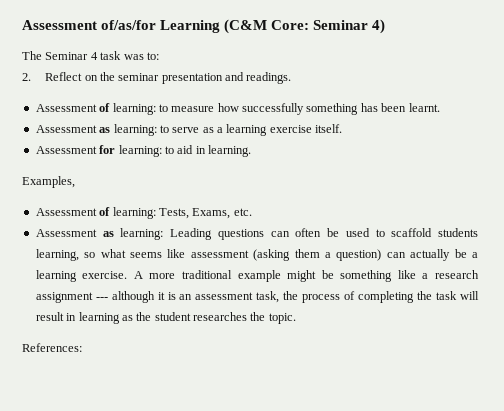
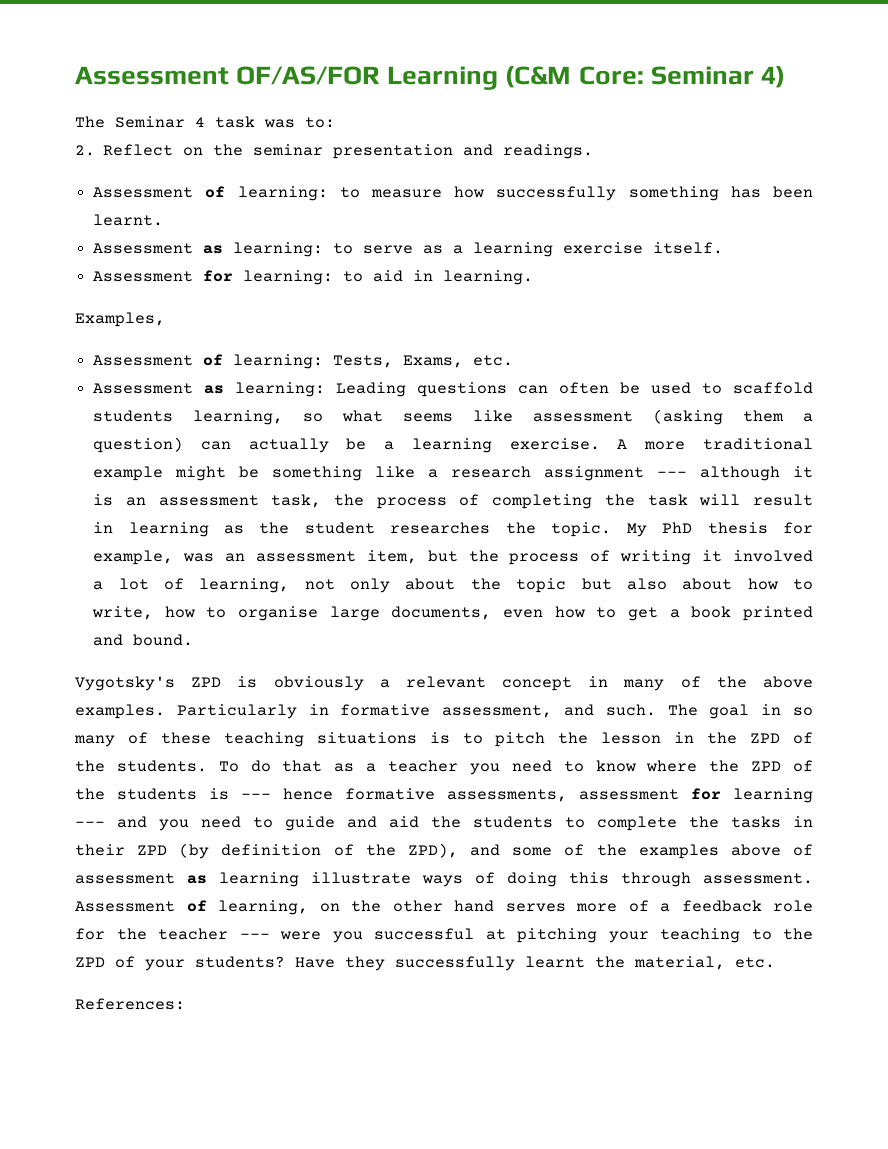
[22,20,157,30] Assessment of/as/for -> [75,66,381,85] Assessment OF/AS/FOR
(296, 318) none -> [626,522,814,537] [93,550,813,565] [93,578,814,593] [92,606,814,621] [93,634,194,646] [75,676,813,691] [75,704,813,719] [74,732,813,747] [75,760,814,775] [75,788,813,803] [75,816,813,831] [75,843,813,859] [75,872,813,887] [75,900,813,915] [75,928,813,943] [75,956,775,971] My PhD thesis for example, was an assessment item, but the process of writing it involved a lot of learning, not only about the topic but also about how to write, how to organise large documents, even how to get a book printed and bound. // Vygotsky's ZPD is obviously a relevant concept in many of the above examples. Particularly in formative assessment, and such. The goal in so many of these teaching situations is to pitch the lesson in the ZPD of the students. To do that as a teacher you need to know where the ZPD of the students is --- hence formative assessments, assessment for learning --- and you need to guide and aid the students to complete the tasks in their ZPD (by definition of the ZPD), and some of the examples above of assessment as learning illustrate ways of doing this through assessment. Assessment of learning, on the other hand serves more of a feedback role for the teacher --- were you successful at pitching your teaching to the ZPD of your students? Have they successfully learnt the material, etc.

